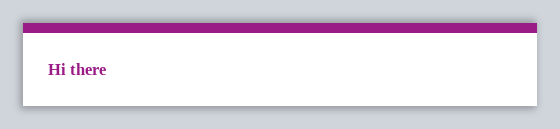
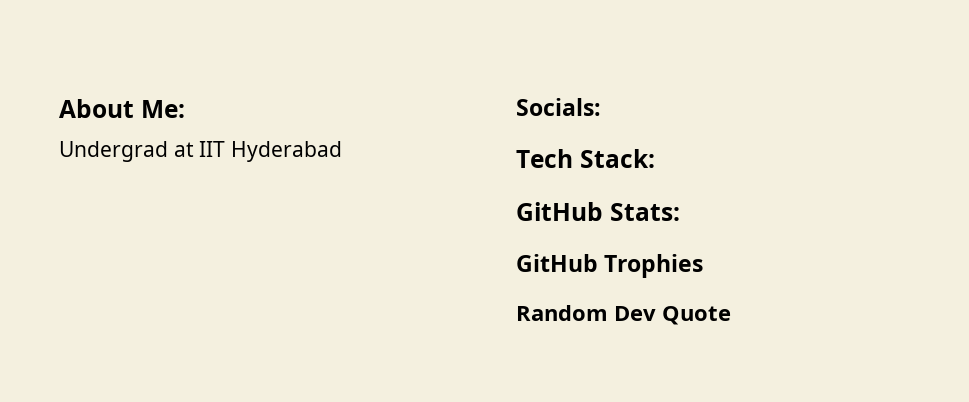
[48,63,107,75] Hi there -> [59,99,185,118] [59,141,343,162] [516,98,601,116] [516,149,655,168] [516,202,680,221] [516,254,704,278] [516,305,731,325] About Me: // Undergrad at IIT Hyderabad // Socials: // Tech Stack: // GitHub Stats: // GitHub Trophies // Random Dev Quote

